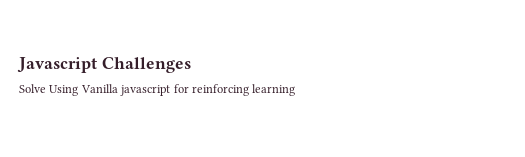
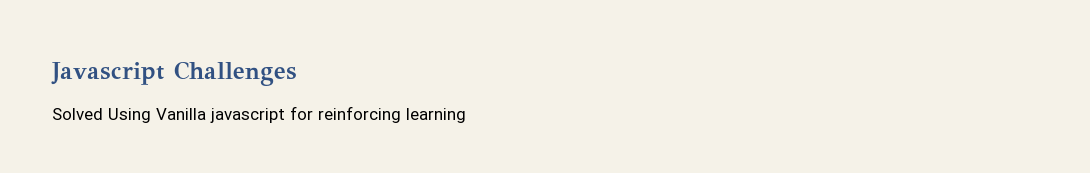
[19,84,46,93] Solve -> [52,108,103,120] Solved

